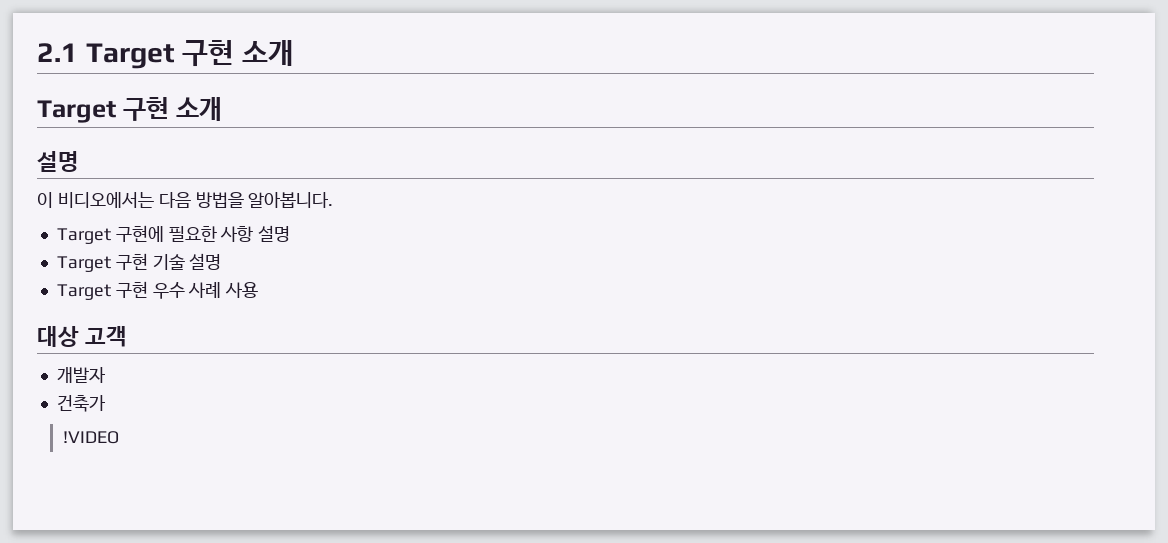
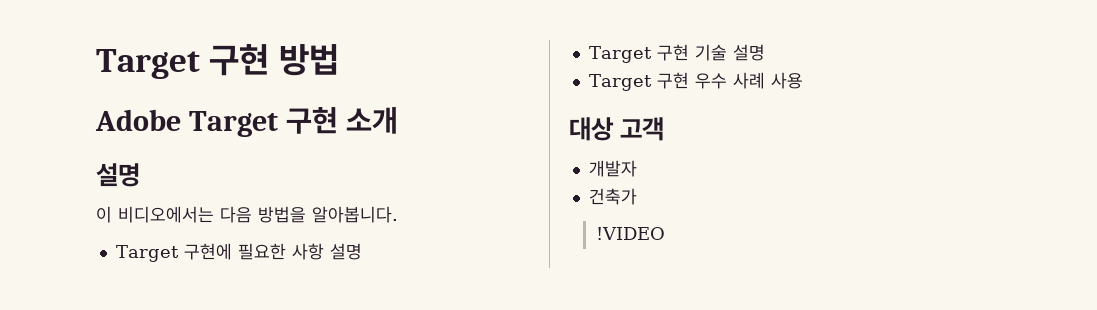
[37,40,295,69] 2.1 Target 구현 소개 // -> [96,44,339,79] [95,109,181,131] Target 구현 방법 // Adobe

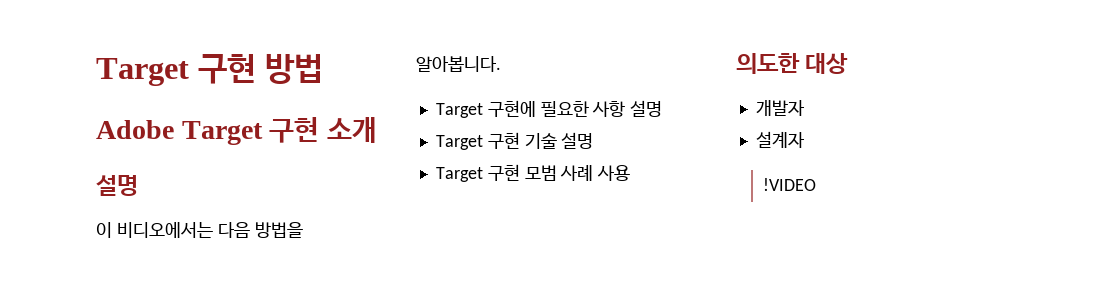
[694,73,727,89] 우수 -> [524,165,557,181] 모범
(803, 80) none -> [736,53,800,74] 의도한
[620,117,665,141] 고객 -> (849, 63) none
[588,188,637,205] 건축가 -> [755,131,805,148] 설계자

